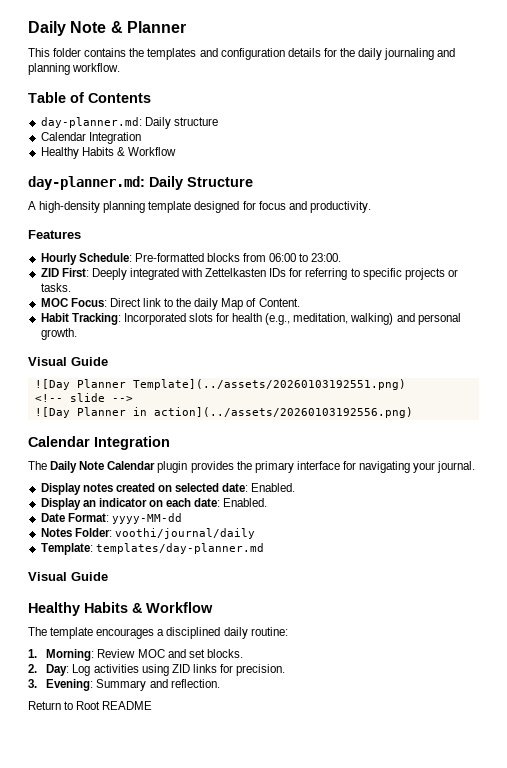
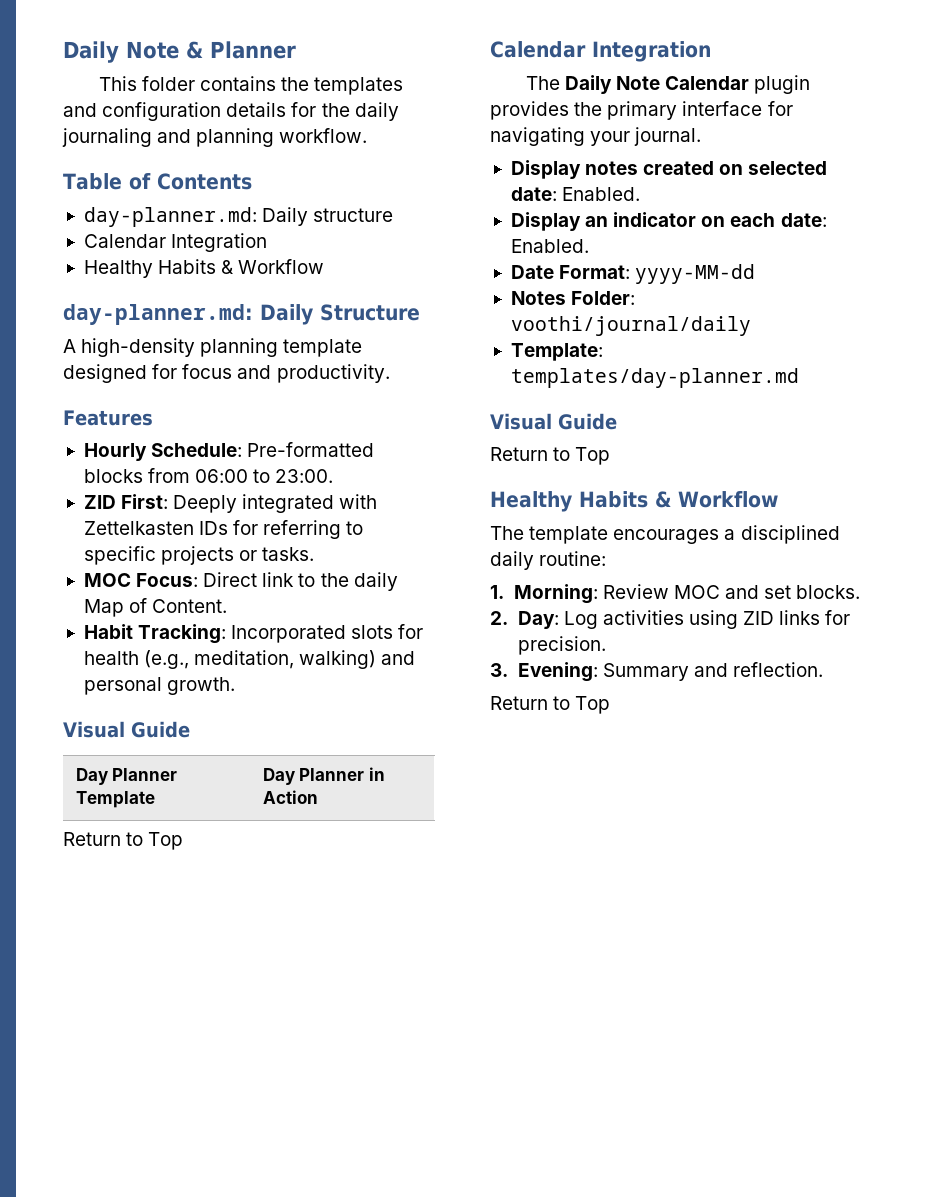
[34,379,406,390] [34,393,133,402] [34,407,413,418] // ![Day Planner Template](../assets/20260103192551.png) // <!-- slide --> // ![Day Planner in action](../assets/20260103192556.png) -> [75,768,178,785] [75,791,155,808] [262,767,386,785] [262,790,318,804] [63,832,184,850] // Day Planner Template | Day Planner in Action // Return to Top
(108, 576) none -> [490,447,611,465] // Return to Top
[76,701,153,710] Root README -> [575,696,611,714] Top

